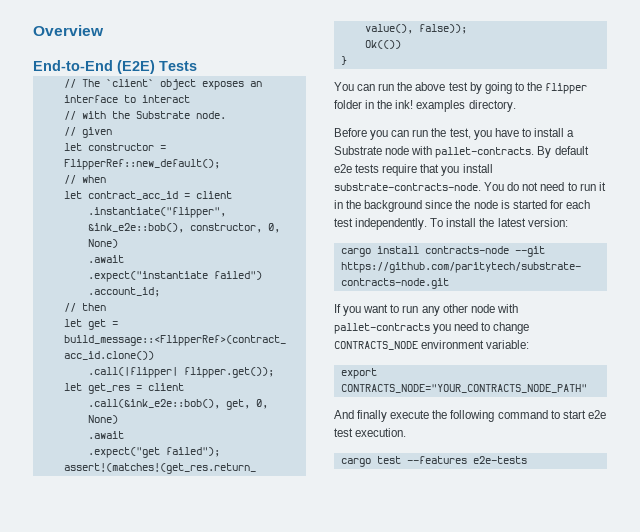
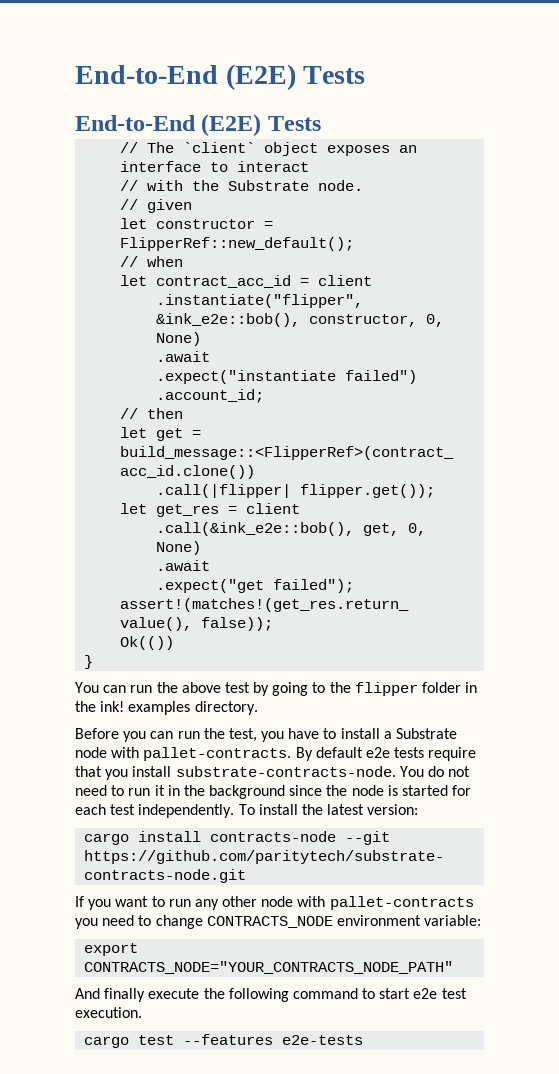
[33,25,104,36] Overview -> [75,64,366,90] End-to-End (E2E) Tests

